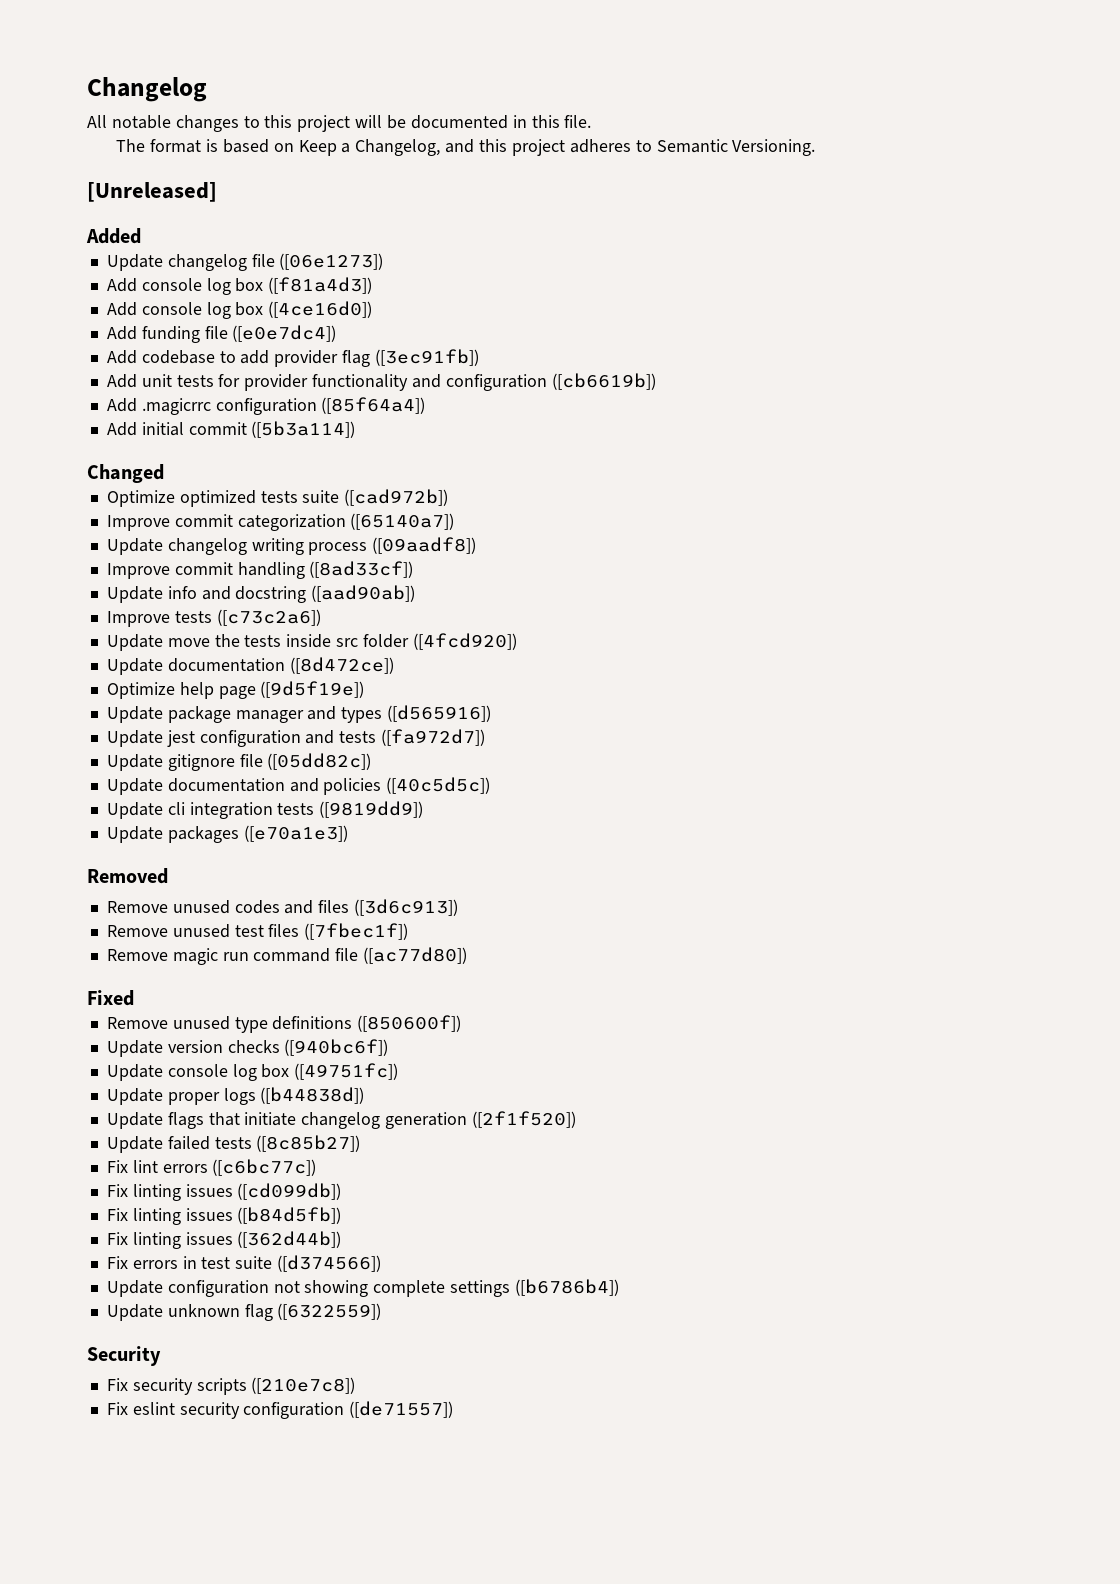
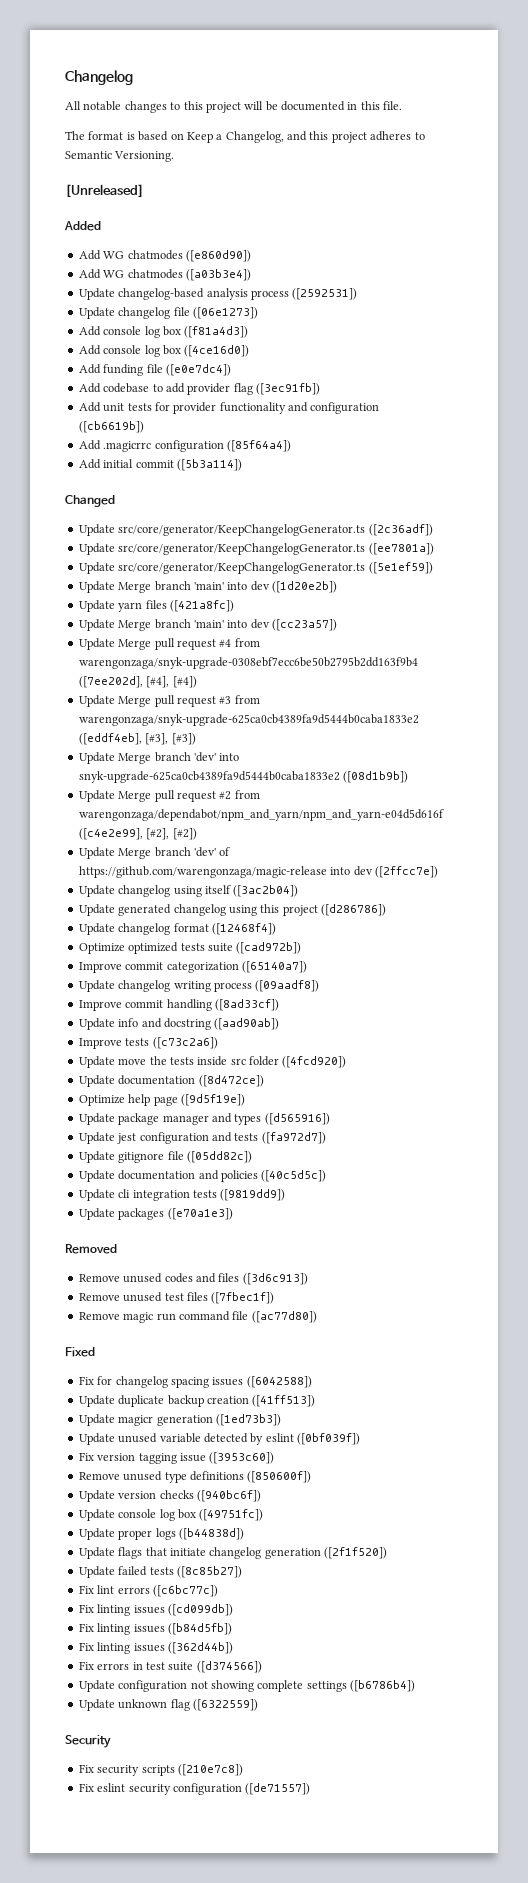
(141, 236) none -> [78,250,251,262] [78,269,251,281] [78,288,358,300] // Add WG chatmodes ([e860d90]) // Add WG chatmodes ([a03b3e4]) // Update changelog-based analysis process ([2592531])
(164, 473) none -> [78,524,433,536] [78,543,434,555] [78,562,433,574] [78,581,337,593] [78,600,234,612] [78,619,337,631] [78,638,260,650] [78,657,418,669] [78,676,197,688] [78,695,260,707] [78,714,419,726] [78,733,196,745] [78,752,240,764] [78,771,409,783] [78,790,260,802] [78,809,444,821] [78,828,197,840] [78,847,231,859] [78,866,438,878] [78,885,299,897] [78,904,386,916] [78,923,276,935] // Update src/core/generator/KeepChangelogGenerator.ts ([2c36adf]) // Update src/core/generator/KeepChangelogGenerator.ts ([ee7801a]) // Update src/core/generator/KeepChangelogGenerator.ts ([5e1ef59]) // Update Merge branch 'main' into dev ([1d20e2b]) // Update yarn files ([421a8fc]) // Update Merge branch 'main' into dev ([cc23a57]) // Update Merge pull request #4 from warengonzaga/snyk-upgrade-0308ebf7ecc6be50b2795b2dd163f9b4 ([7ee202d], [#4], [#4]) // Update Merge pull request #3 from warengonzaga/snyk-upgrade-625ca0cb4389fa9d5444b0caba1833e2 ([eddf4eb], [#3], [#3]) // Update Merge branch 'dev' into snyk-upgrade-625ca0cb4389fa9d5444b0caba1833e2 ([08d1b9b]) // Update Merge pull request #2 from warengonzaga/dependabot/npm_and_yarn/npm_and_yarn-e04d5d616f ([c4e2e99], [#2], [#2]) // Update Merge branch 'dev' of https://github.com/warengonzaga/magic-release into dev ([2ffcc7e]) // Update changelog using itself ([3ac2b04]) // Update generated changelog using this project ([d286786]) // Update changelog format ([12468f4])
(134, 998) none -> [78,1376,312,1388] [78,1395,316,1407] [78,1414,281,1426] [78,1433,360,1445] [78,1452,275,1464] // Fix for changelog spacing issues ([6042588]) // Update duplicate backup creation ([41ff513]) // Update magicr generation ([1ed73b3]) // Update unused variable detected by eslint ([0bf039f]) // Fix version tagging issue ([3953c60])

